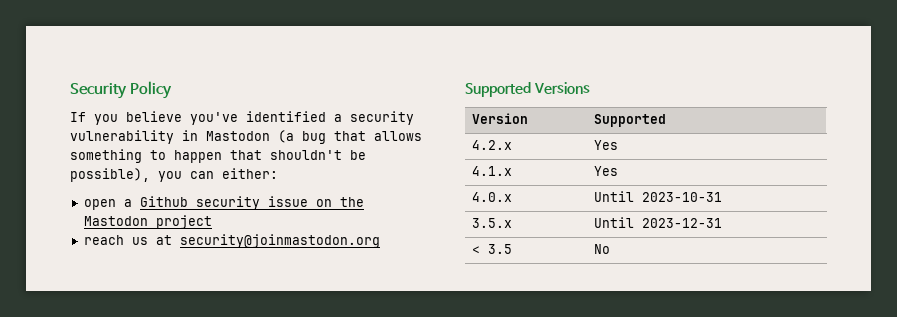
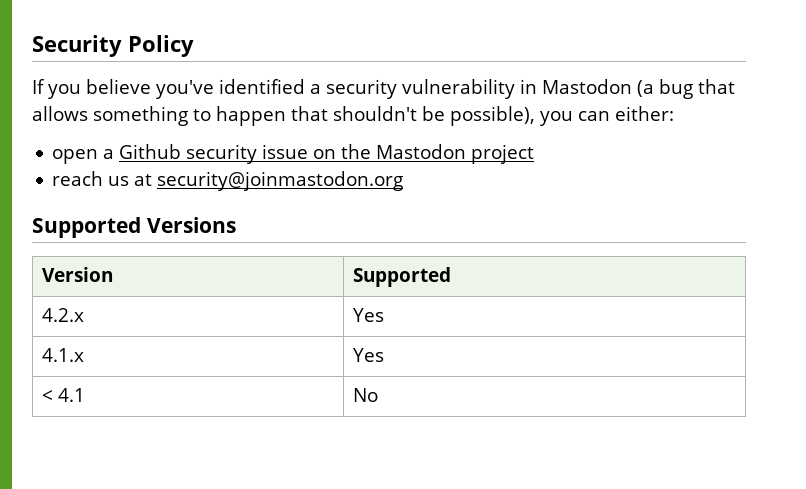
[472,192,513,202] [594,191,723,202] [472,218,513,228] [594,217,723,228] // 4.0.x | Until 2023-10-31 // 3.5.x | Until 2023-12-31 -> (385, 355) none
[488,244,513,254] 3.5 -> [58,388,86,402] 4.1

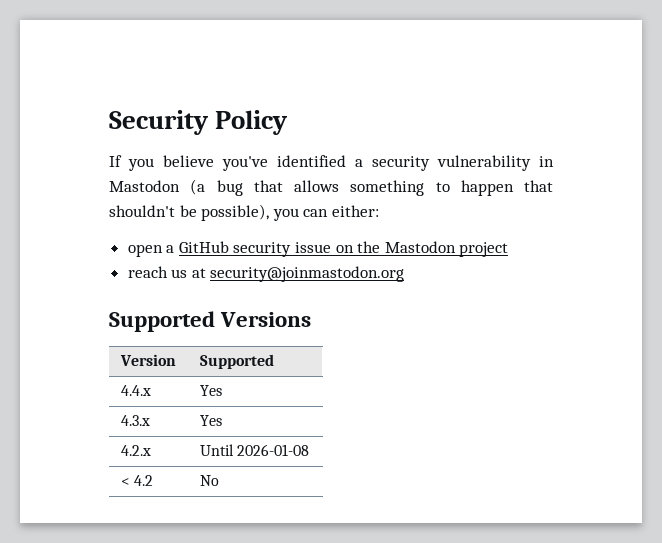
[119,144,182,159] Github -> [178,241,229,253] GitHub
[42,308,85,322] [353,308,385,322] [42,348,85,362] [353,348,385,362] 4.2.x | Yes // 4.1.x | Yes -> [120,385,151,396] [199,385,222,396] [120,415,150,426] [199,415,222,426] [120,445,151,456] [199,444,309,456] 4.4.x | Yes // 4.3.x | Yes // 4.2.x | Until 2026-01-08
[58,388,86,402] 4.1 -> [133,475,153,486] 4.2

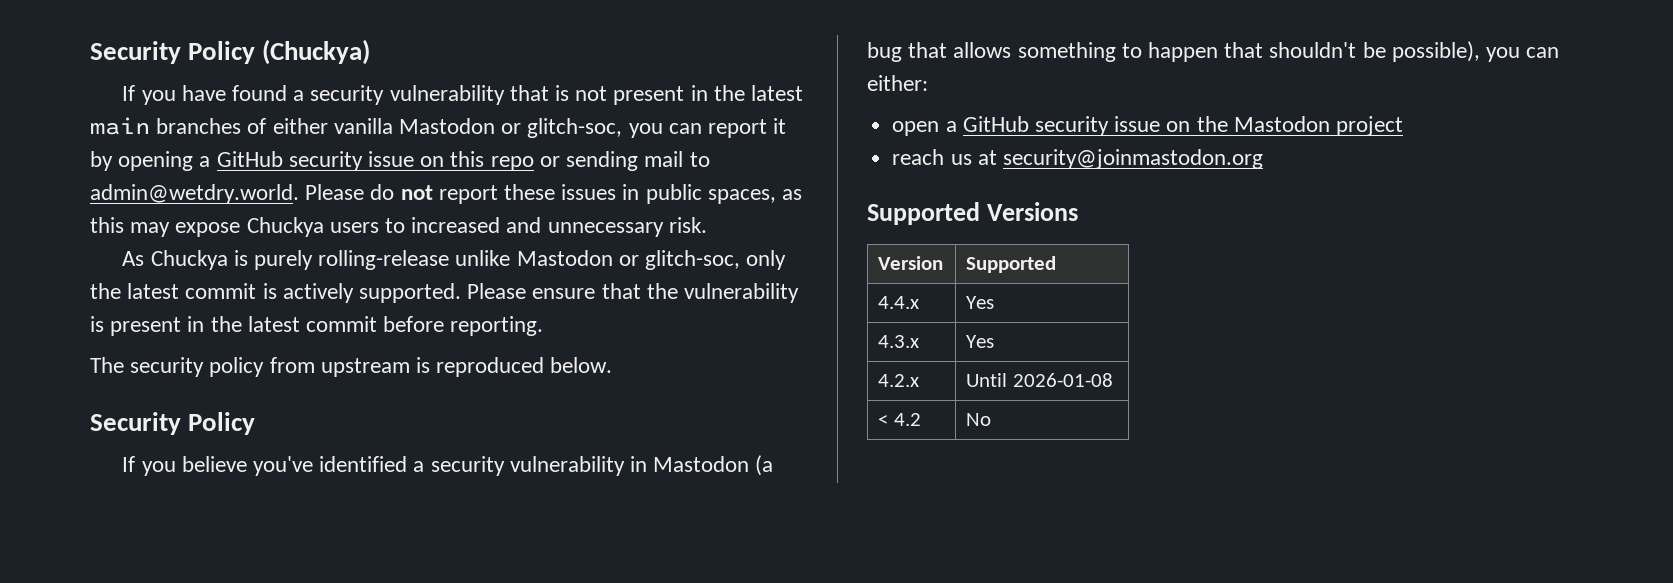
[109,110,289,135] Security Policy -> [90,39,371,65] [122,85,804,105] [90,117,787,138] [90,151,710,171] [90,184,803,204] [90,217,707,237] [122,250,787,270] [90,283,800,303] [90,316,544,336] [90,357,613,377] [90,412,256,435] Security Policy (Chuckya) // If you have found a security vulnerability that is not present in the latest main branches of either vanilla Mastodon or glitch-soc, you can report it by opening a GitHub security issue on this repo or sending mail to admin@wetdry.world. Please do not report these issues in public spaces, as this may expose Chuckya users to increased and unnecessary risk. // As Chuckya is purely rolling-release unlike Mastodon or glitch-soc, only the latest commit is actively supported. Please ensure that the vulnerability is present in the latest commit before reporting. // The security policy from upstream is reproduced below. // Security Policy

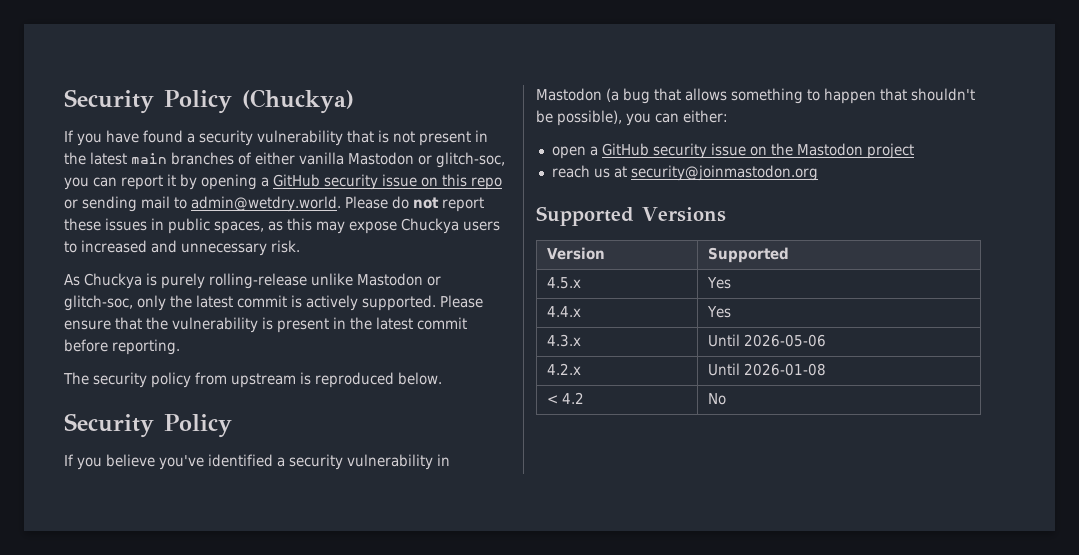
(1057, 264) none -> [547,277,582,289] [707,277,732,289] // 4.5.x | Yes
[966,335,995,348] Yes -> [708,334,827,347] Until 2026-05-06

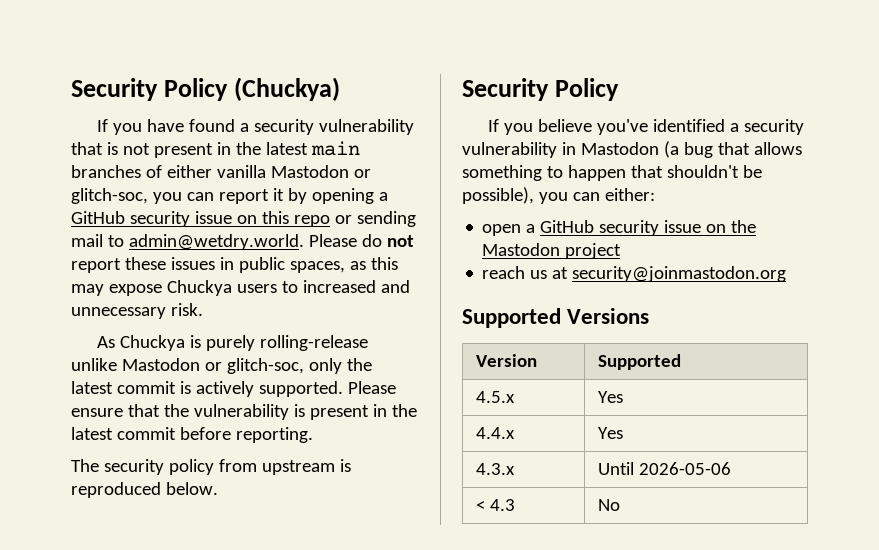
[547,363,582,375] [708,363,827,376] // 4.2.x | Until 2026-01-08 -> (731, 468) none
[562,392,585,404] 4.2 -> [489,499,515,511] 4.3

